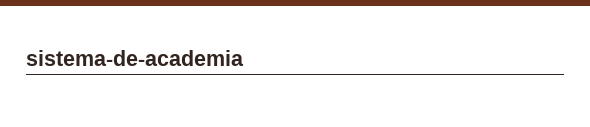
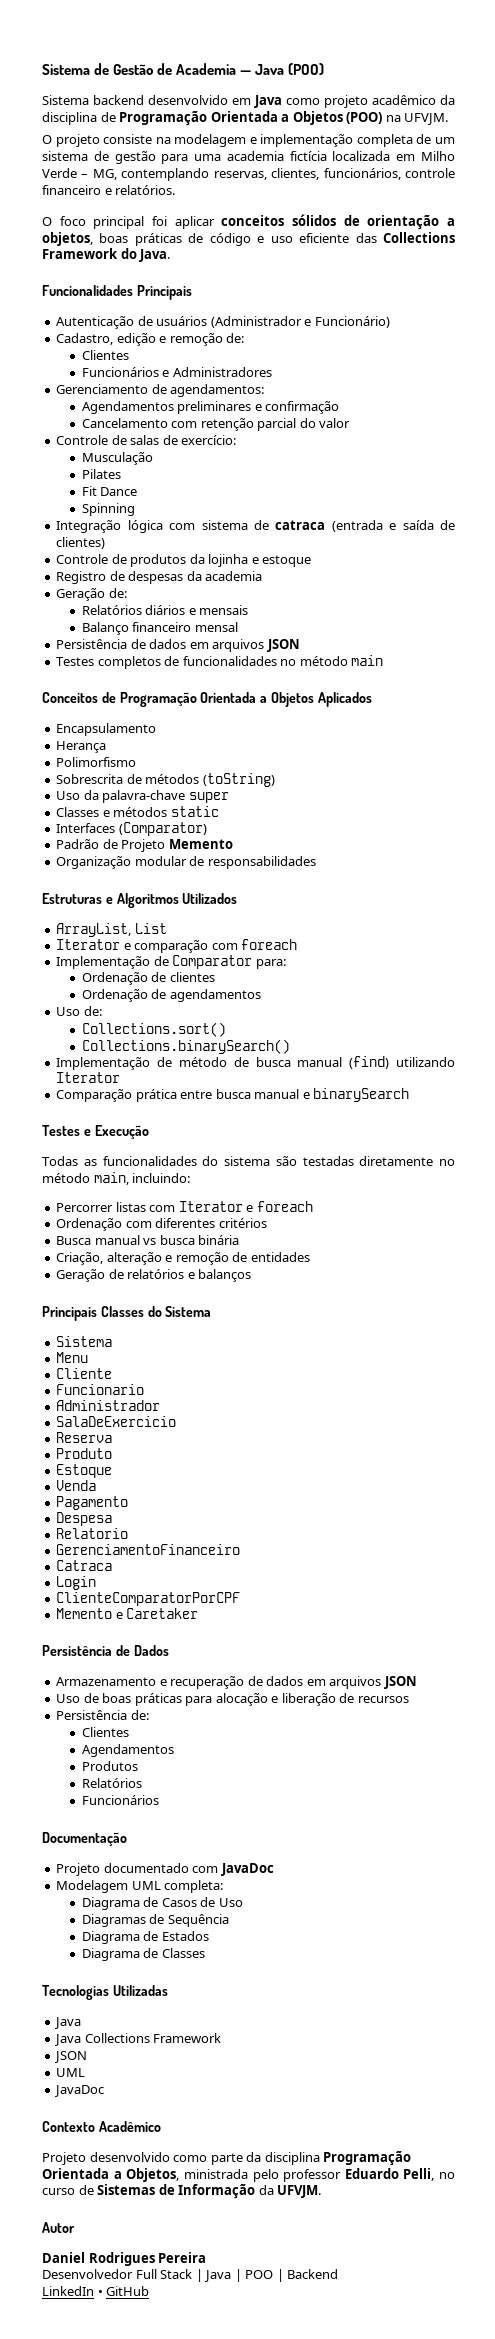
[26,50,244,66] sistema-de-academia -> [42,63,325,75] [42,95,455,108] [42,111,449,126] [42,134,455,147] [42,151,455,164] [42,168,455,181] [42,185,176,195] [42,214,456,230] [42,232,456,246] [42,248,171,262] [42,285,192,300] [56,316,390,329] [56,333,245,346] [81,350,129,360] [81,367,272,377] [56,384,265,397] [81,401,340,414] [81,418,351,431] [56,435,237,445] [81,452,153,465] [81,469,121,479] [81,486,138,496] [81,503,135,516] [56,520,455,533] [56,537,106,549] [56,554,312,567] [56,571,263,584] [56,588,127,601] [81,605,249,615] [81,622,238,635] [56,639,300,652] [56,655,384,669] [42,692,372,707] [56,723,157,736] [56,741,107,753] [56,757,137,767] [56,773,275,787] [56,790,229,803] [56,806,219,817] [56,822,207,836] [56,839,233,852] [56,856,316,869] [42,893,238,908] [56,923,167,937] [56,939,298,953] [56,955,286,969] [81,972,215,985] [81,989,261,1002] [56,1006,102,1016] [81,1022,226,1037] [81,1039,290,1054] [56,1056,455,1070] [56,1072,121,1083] [56,1088,410,1102] [42,1125,149,1139] [42,1156,455,1166] [42,1172,191,1185] [56,1201,313,1212] [56,1218,267,1231] [56,1235,240,1245] [56,1252,310,1265] [56,1269,252,1282] [42,1306,212,1321] [56,1336,113,1347] [56,1352,89,1363] [56,1368,113,1379] [56,1384,145,1395] [56,1400,161,1411] [56,1416,177,1427] [56,1432,113,1443] [56,1448,113,1459] [56,1464,113,1478] [56,1480,97,1491] [56,1496,129,1510] [56,1512,113,1526] [56,1528,129,1539] [56,1544,241,1555] [56,1560,113,1571] [56,1576,97,1590] [56,1592,241,1606] [56,1608,199,1619] [42,1645,169,1656] [56,1676,417,1689] [56,1693,409,1706] [56,1710,149,1720] [81,1727,129,1737] [81,1744,174,1757] [81,1761,138,1771] [81,1778,142,1788] [81,1795,159,1805] [42,1832,127,1846] [56,1863,274,1876] [56,1880,224,1893] [81,1897,243,1910] [81,1914,229,1927] [81,1931,209,1944] [81,1948,205,1961] [42,1985,168,2000] [54,2017,82,2029] [54,2033,222,2046] [54,2051,88,2063] [56,2068,86,2077] [54,2085,105,2097] [42,2121,161,2132] [42,2151,412,2166] [42,2168,455,2182] [42,2184,322,2199] [42,2222,75,2233] [42,2252,207,2266] [42,2269,339,2282] [42,2286,150,2296] Sistema de Gestão de Academia — Java (POO) // Sistema backend desenvolvido em Java como projeto acadêmico da disciplina de Programação Orientada a Objetos (POO) na UFVJM. // O projeto consiste na modelagem e implementação completa de um sistema de gestão para uma academia fictícia localizada em Milho Verde – MG, contemplando reservas, clientes, funcionários, controle financeiro e relatórios. // O foco principal foi aplicar conceitos sólidos de orientação a objetos, boas práticas de código e uso eficiente das Collections Framework do Java. // Funcionalidades Principais // Autenticação de usuários (Administrador e Funcionário) // Cadastro, edição e remoção de: // Clientes // Funcionários e Administradores // Gerenciamento de agendamentos: // Agendamentos preliminares e confirmação // Cancelamento com retenção parcial do valor // Controle de salas de exercício: // Musculação // Pilates // Fit Dance // Spinning // Integração lógica com sistema de catraca (entrada e saída de clientes) // Controle de produtos da lojinha e estoque // Registro de despesas da academia // Geração de: // Relatórios diários e mensais // Balanço financeiro mensal // Persistência de dados em arquivos JSON // Testes completos de funcionalidades no método main // Conceitos de Programação Orientada a Objetos Aplicados // Encapsulamento // Herança // Polimorfismo // Sobrescrita de métodos (toString) // Uso da palavra-chave super // Classes e métodos static // Interfaces (Comparator) // Padrão de Projeto Memento // Organização modular de responsabilidades // Estruturas e Algoritmos Utilizados // ArrayList, List // Iterator e comparação com foreach // Implementação de Comparator para: // Ordenação de clientes // Ordenação de agendamentos // Uso de: // Collections.sort() // Collections.binarySearch() // Implementação de método de busca manual (find) utilizando Iterator // Comparação prática entre busca manual e binarySearch // Testes e Execução // Todas as funcionalidades do sistema são testadas diretamente no método main, incluindo: // Percorrer listas com Iterator e foreach // Ordenação com diferentes critérios // Busca manual vs busca binária // Criação, alteração e remoção de entidades // Geração de relatórios e balanços // Principais Classes do Sistema // Sistema // Menu // Cliente // Funcionario // Administrador // SalaDeExercicio // Reserva // Produto // Estoque // Venda // Pagamento // Despesa // Relatorio // GerenciamentoFinanceiro // Catraca // Login // ClienteComparatorPorCPF // Memento e Caretaker // Persistência de Dados // Armazenamento e recuperação de dados em arquivos JSON // Uso de boas práticas para alocação e liberação de recursos // Persistência de: // Clientes // Agendamentos // Produtos // Relatórios // Funcionários // Documentação // Projeto documentado com JavaDoc // Modelagem UML completa: // Diagrama de Casos de Uso // Diagramas de Sequência // Diagrama de Estados // Diagrama de Classes // Tecnologias Utilizadas // Java // Java Collections Framework // JSON // UML // JavaDoc // Contexto Acadêmico // Projeto desenvolvido como parte da disciplina Programação Orientada a Objetos, ministrada pelo professor Eduardo Pelli, no curso de Sistemas de Informação da UFVJM. // Autor // Daniel Rodrigues Pereira // Desenvolvedor Full Stack | Java | POO | Backend // LinkedIn • GitHub

